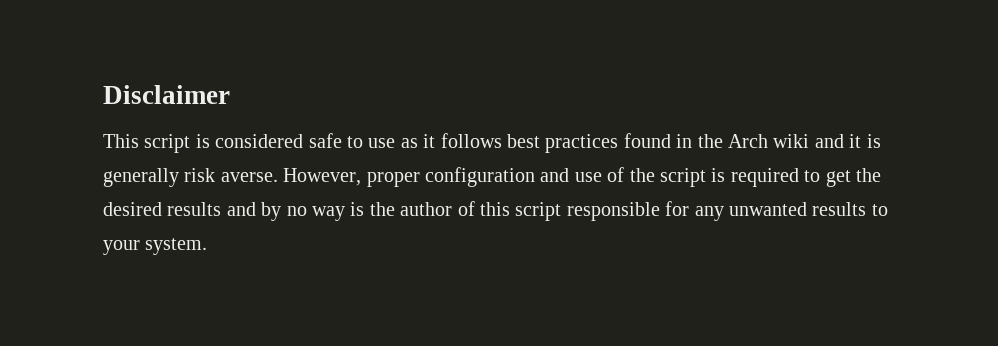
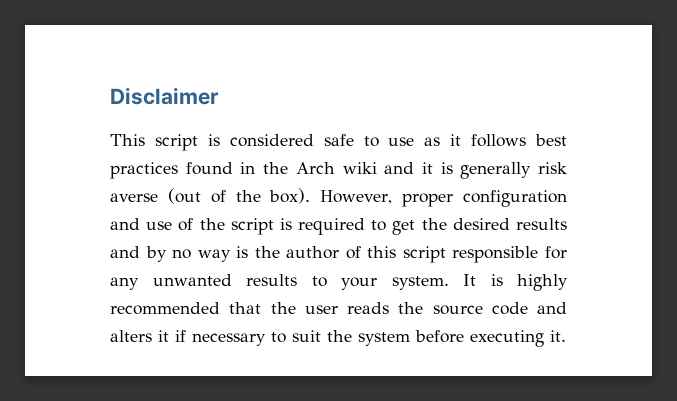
[220,172,278,182] averse. -> [110,188,311,204] averse (out of the box).
(208, 246) none -> [463,274,568,291] [110,302,567,315] [110,330,566,347] It is highly recommended that the user reads the source code and alters it if necessary to suit the system before executing it.

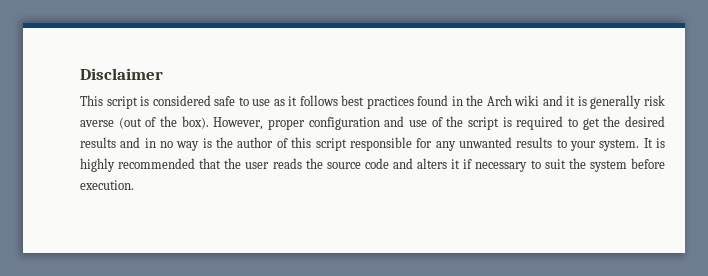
[145,246,167,262] by -> [144,138,156,148] in
[470,330,566,347] executing it. -> [80,180,134,190] execution.

